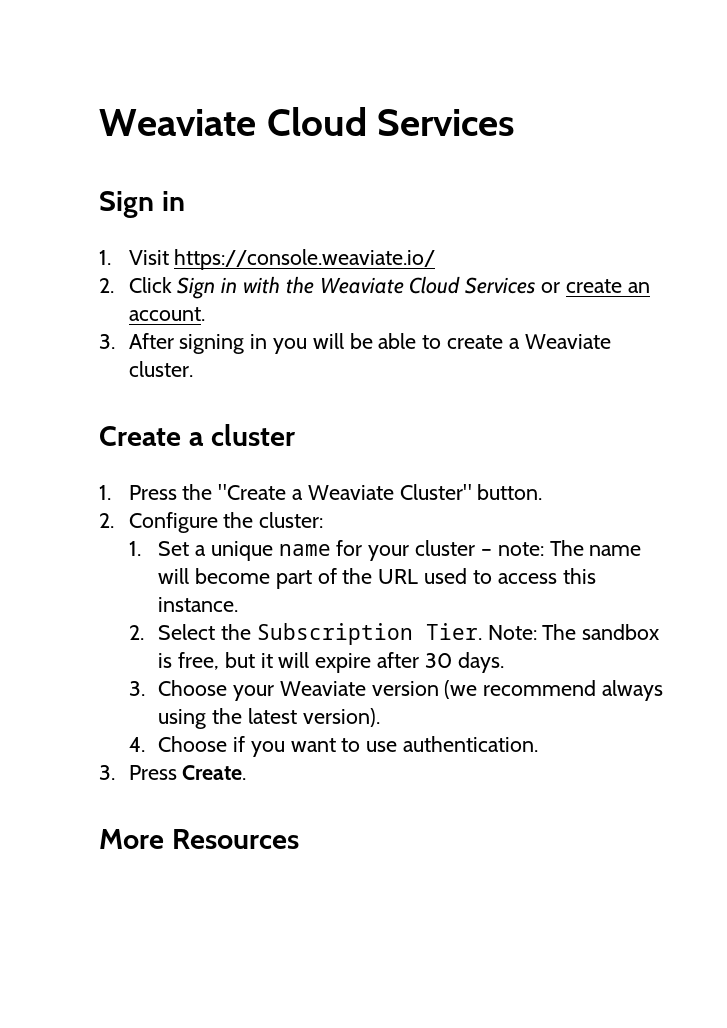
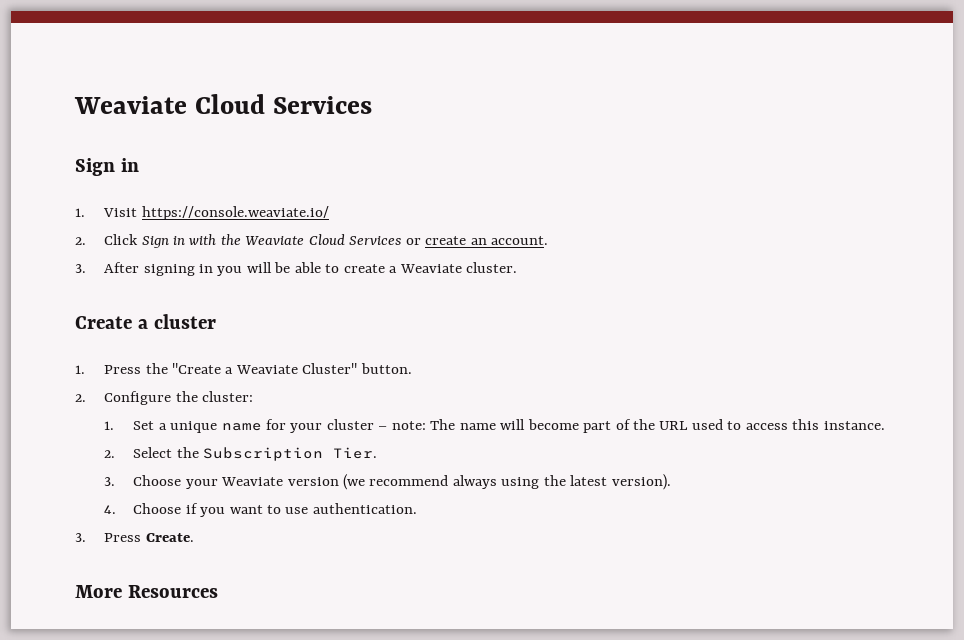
[487,624,660,640] [158,652,504,673] Note: The sandbox is free, but it will expire after 30 days. -> (378, 453) none

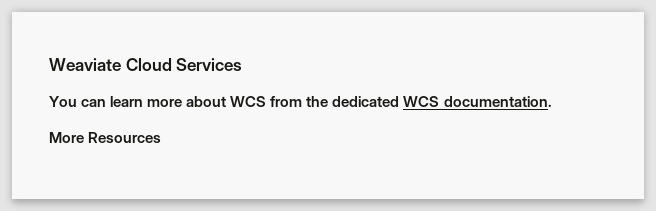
[75,158,139,176] [75,206,329,220] [75,234,549,248] [75,262,518,276] [75,314,216,329] [75,363,412,374] [75,391,253,405] [104,419,885,433] [104,447,378,461] [104,474,671,490] [104,503,417,517] [75,533,194,542] Sign in // 1. Visit https://console.weaviate.io/ // 2. Click Sign in with the Weaviate Cloud Services or create an account. // 3. After signing in you will be able to create a Weaviate cluster. // Create a cluster // 1. Press the "Create a Weaviate Cluster" button. // 2. Configure the cluster: // 1. Set a unique name for your cluster – note: The name will become part of the URL used to access this instance. // 2. Select the Subscription Tier. // 3. Choose your Weaviate version (we recommend always using the latest version). // 4. Choose if you want to use authentication. // 3. Press Create. -> [49,96,552,107] You can learn more about WCS from the dedicated WCS documentation.

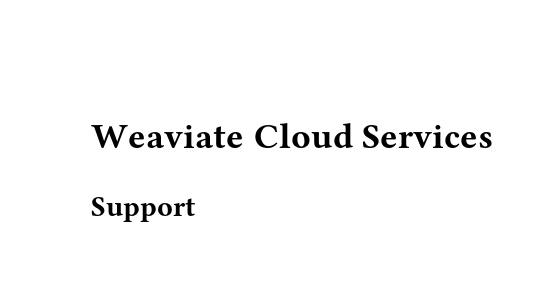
[49,96,552,107] [49,132,162,143] You can learn more about WCS from the dedicated WCS documentation. // More Resources -> [91,197,195,222] Support

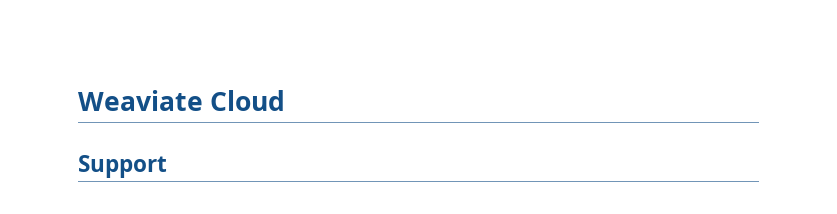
[362,125,494,148] Services -> (286, 100) none

